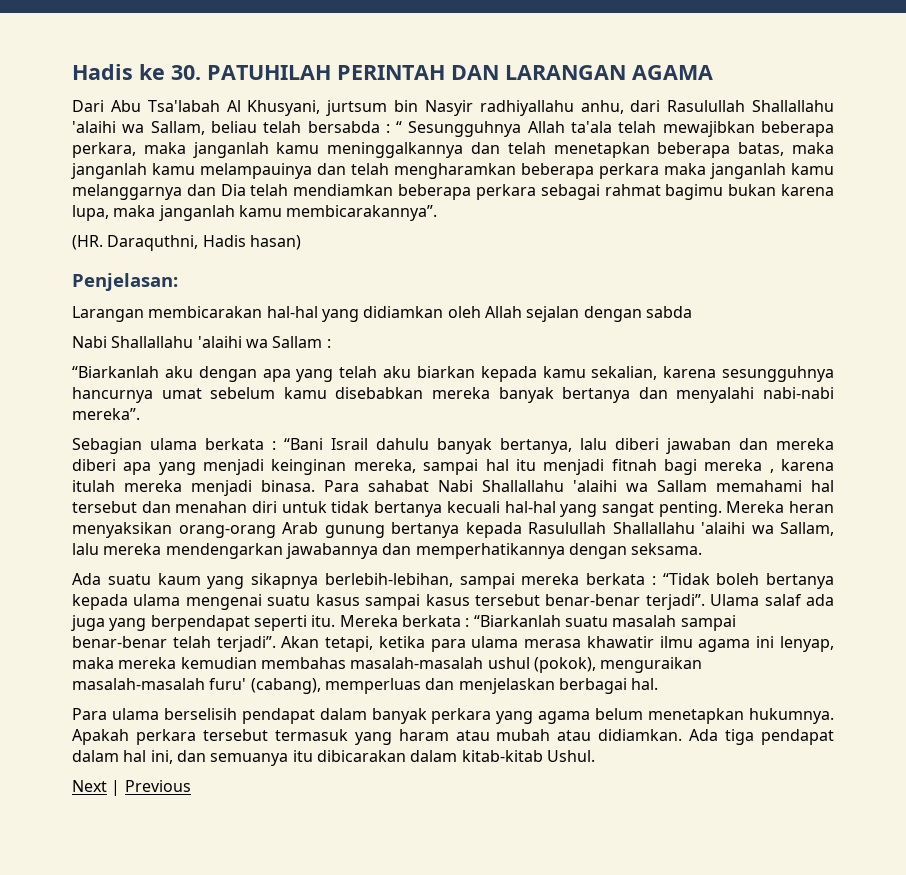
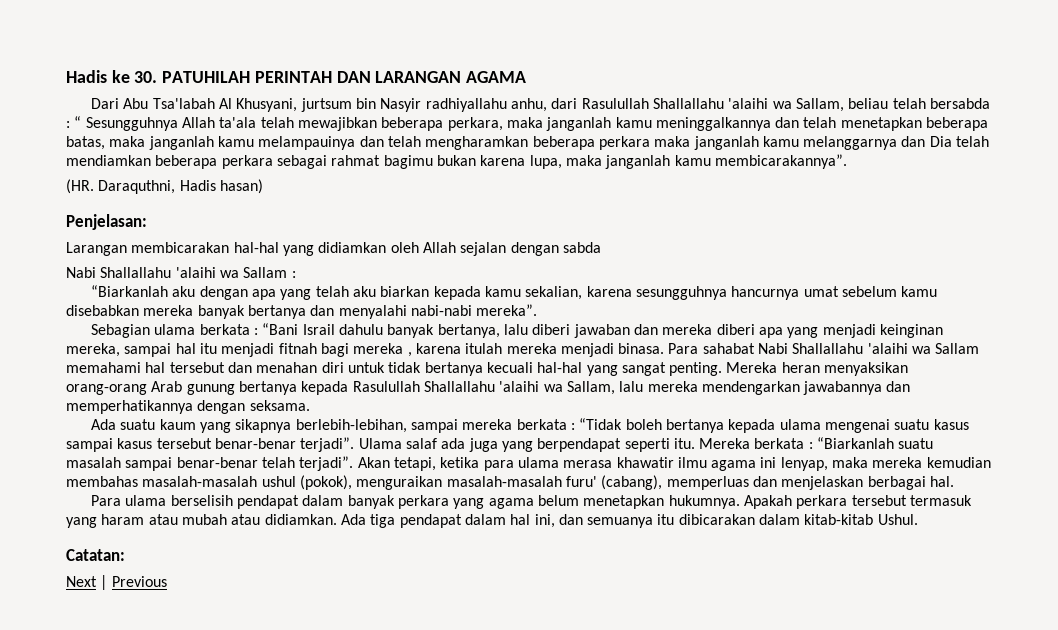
(595, 756) none -> [66,549,125,561] // Catatan:

